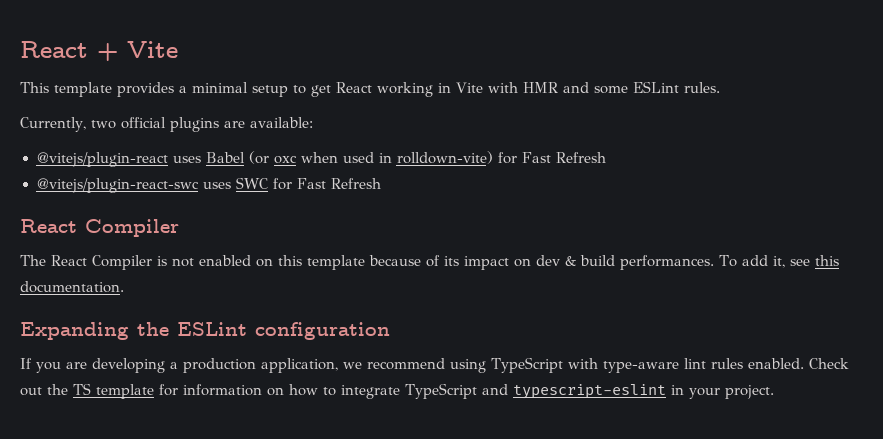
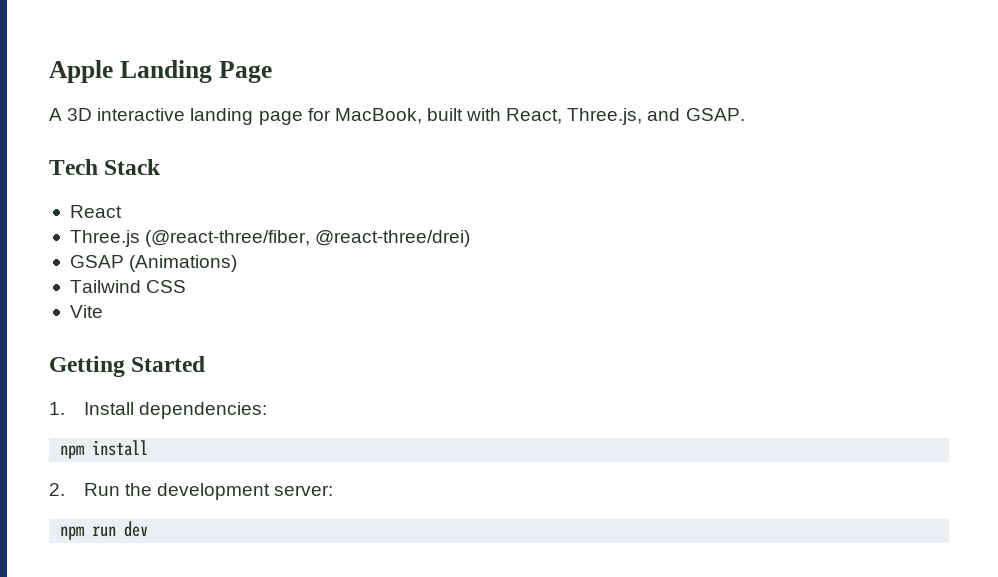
[20,41,178,61] [20,81,720,97] [20,117,313,132] [36,151,606,167] [36,177,381,193] [20,219,179,237] [20,255,839,270] [20,281,124,293] [20,322,390,340] [20,357,849,373] [20,383,774,399] React + Vite // This template provides a minimal setup to get React working in Vite with HMR and some ESLint rules. // Currently, two official plugins are available: // @vitejs/plugin-react uses Babel (or oxc when used in rolldown-vite) for Fast Refresh // @vitejs/plugin-react-swc uses SWC for Fast Refresh // React Compiler // The React Compiler is not enabled on this template because of its impact on dev & build performances. To add it, see this documentation. // Expanding the ESLint configuration // If you are developing a production application, we recommend using TypeScript with type-aware lint rules enabled. Check out the TS template for information on how to integrate TypeScript and typescript-eslint in your project. -> [49,60,272,83] [49,108,745,125] [49,159,162,175] [69,205,122,218] [69,230,471,247] [69,255,238,272] [69,280,187,293] [69,305,103,318] [49,356,206,377] [49,402,268,419] [60,440,149,459] [49,483,334,500] [60,521,149,540] Apple Landing Page // A 3D interactive landing page for MacBook, built with React, Three.js, and GSAP. // Tech Stack // React // Three.js (@react-three/fiber, @react-three/drei) // GSAP (Animations) // Tailwind CSS // Vite // Getting Started // 1. Install dependencies: // npm install // 2. Run the development server: // npm run dev

